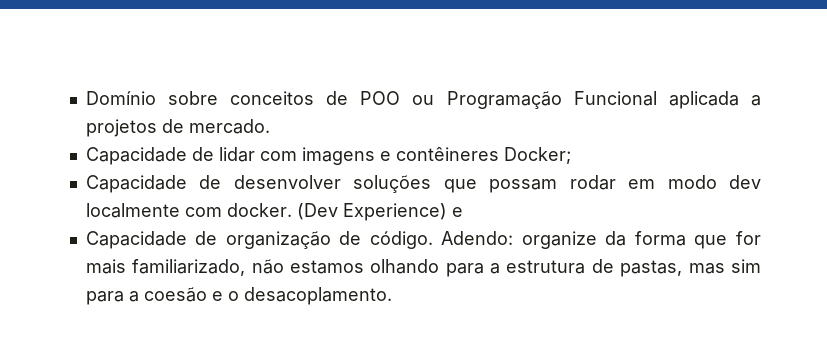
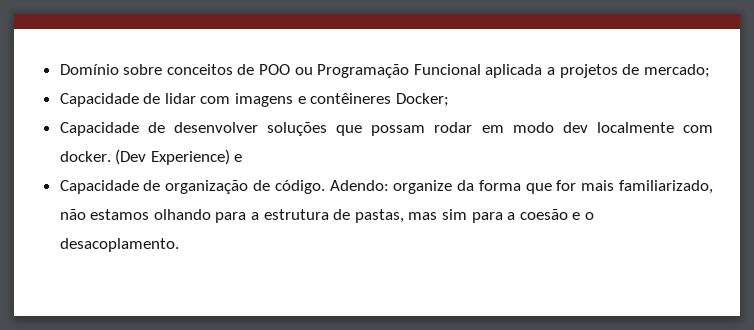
[188,119,270,134] mercado. -> [643,64,710,78] mercado;

